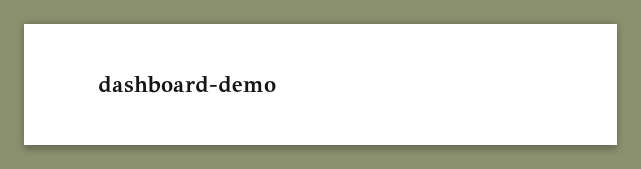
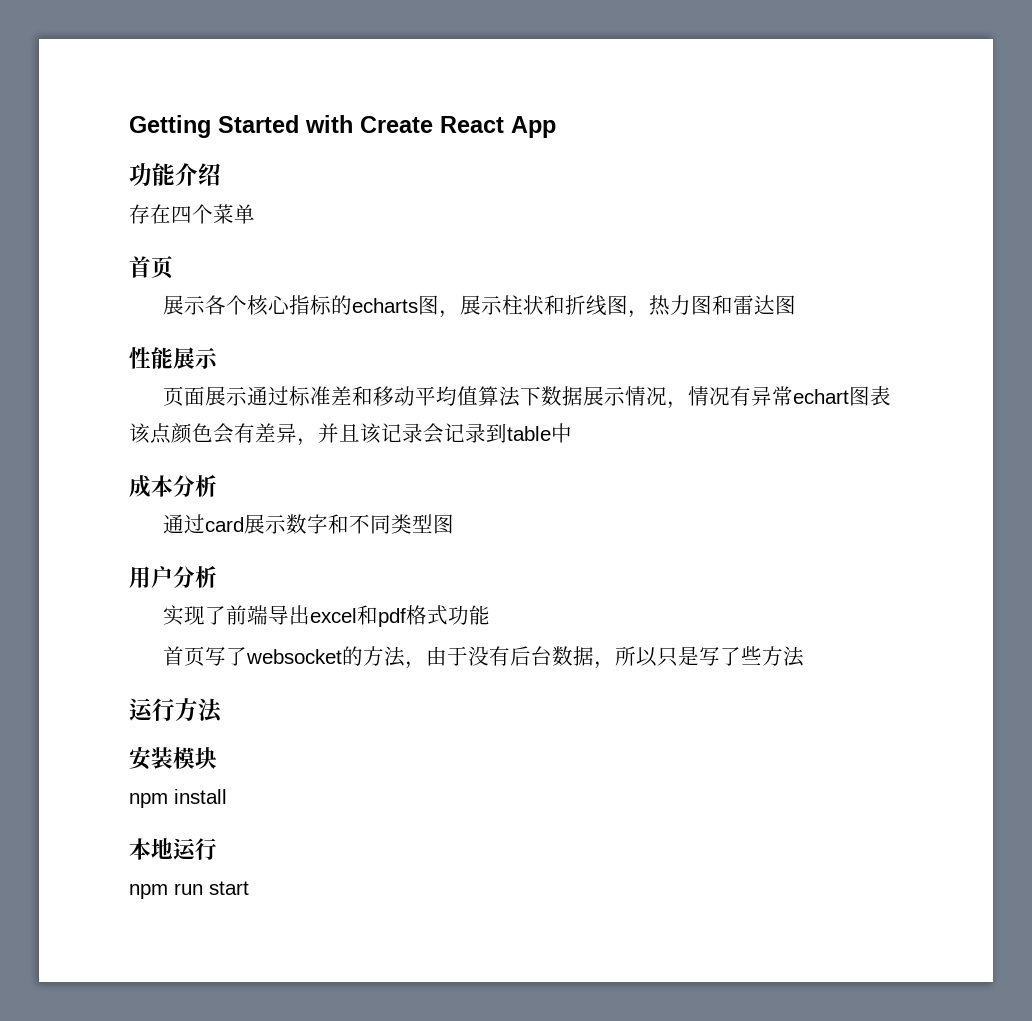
[98,76,276,93] dashboard-demo -> [129,115,556,138] [129,163,221,186] [129,204,255,224] [129,256,173,279] [163,295,797,318] [129,347,218,369] [163,386,892,409] [129,423,572,446] [129,475,217,498] [163,514,455,534] [129,566,217,588] [163,605,491,627] [163,646,805,669] [129,698,223,723] [129,747,217,770] [129,789,227,808] [129,838,217,860] [129,881,249,899] Getting Started with Create React App // 功能介绍 // 存在四个菜单 // 首页 // 展示各个核心指标的echarts图，展示柱状和折线图，热力图和雷达图 // 性能展示 // 页面展示通过标准差和移动平均值算法下数据展示情况，情况有异常echart图表该点颜色会有差异，并且该记录会记录到table中 // 成本分析 // 通过card展示数字和不同类型图 // 用户分析 // 实现了前端导出excel和pdf格式功能 // 首页写了websocket的方法，由于没有后台数据，所以只是写了些方法 // 运行方法 // 安装模块 // npm install // 本地运行 // npm run start

